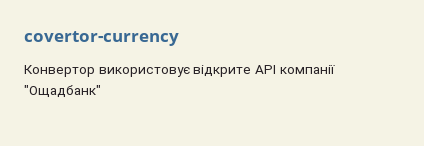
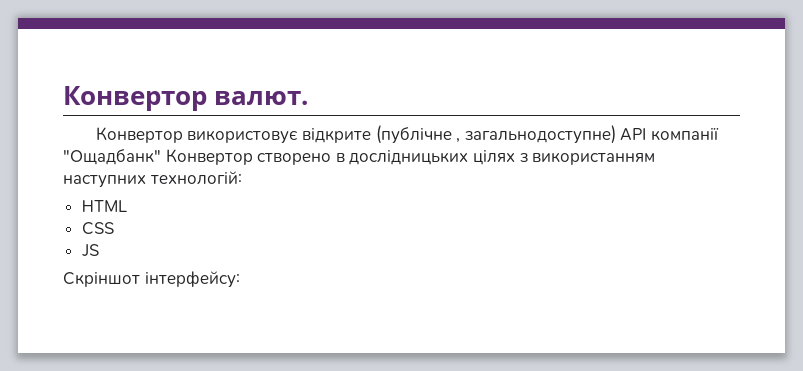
[24,31,179,46] covertor-currency -> [63,86,308,111] Конвертор валют.
[254,65,335,74] [24,85,101,98] API компанії "Ощадбанк" -> [375,125,719,144] [63,149,656,165] [63,171,242,188] [81,200,127,212] [81,222,114,235] [81,244,99,257] [63,271,240,288] (публічне , загальнодоступне) API компанії "Ощадбанк" Конвертор створено в дослідницьких цілях з використанням наступних технологій: // HTML // CSS // JS // Скріншот інтерфейсу:

